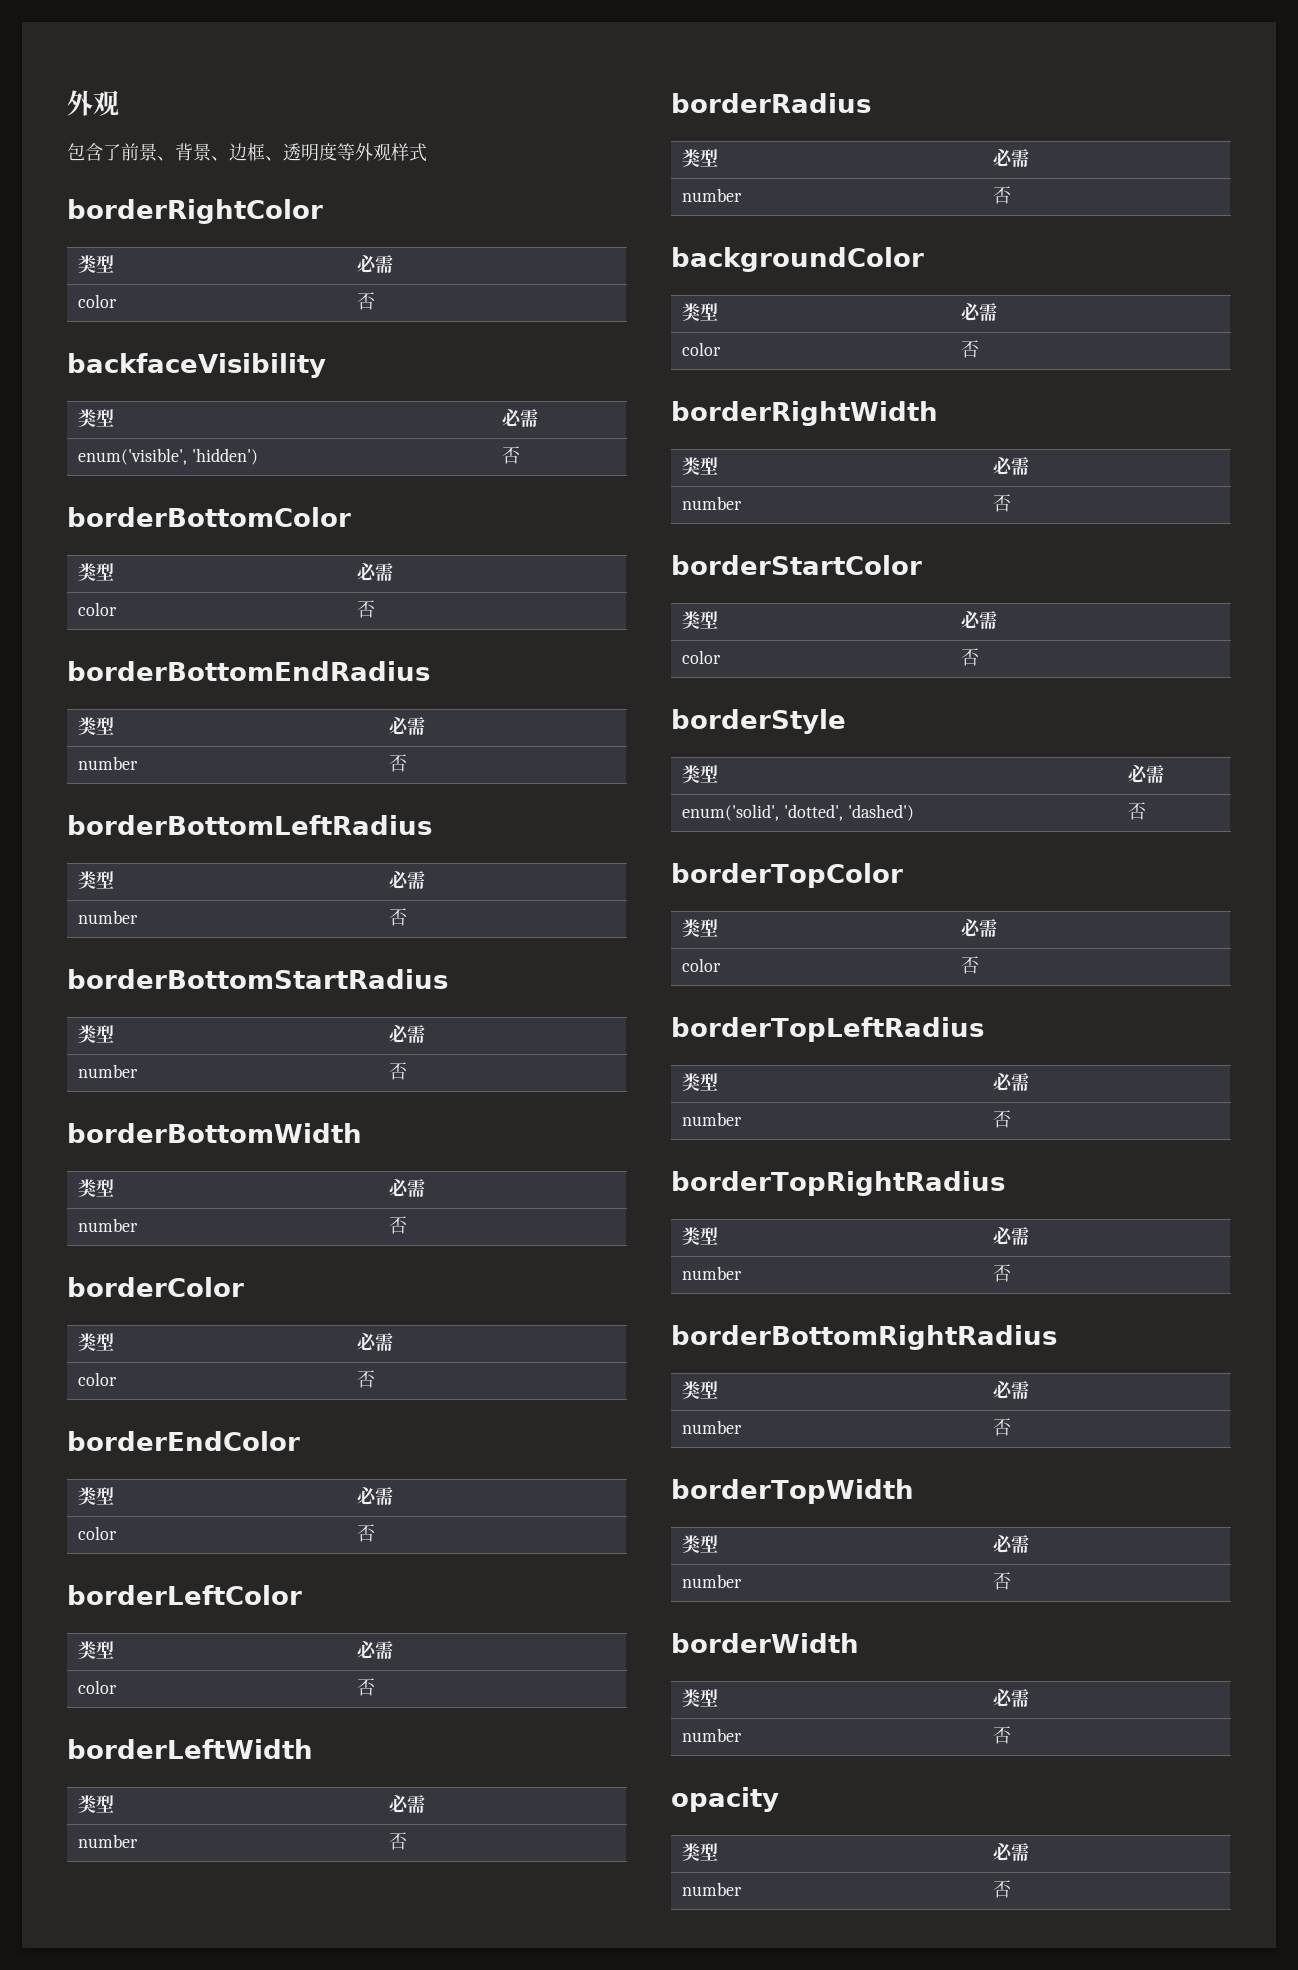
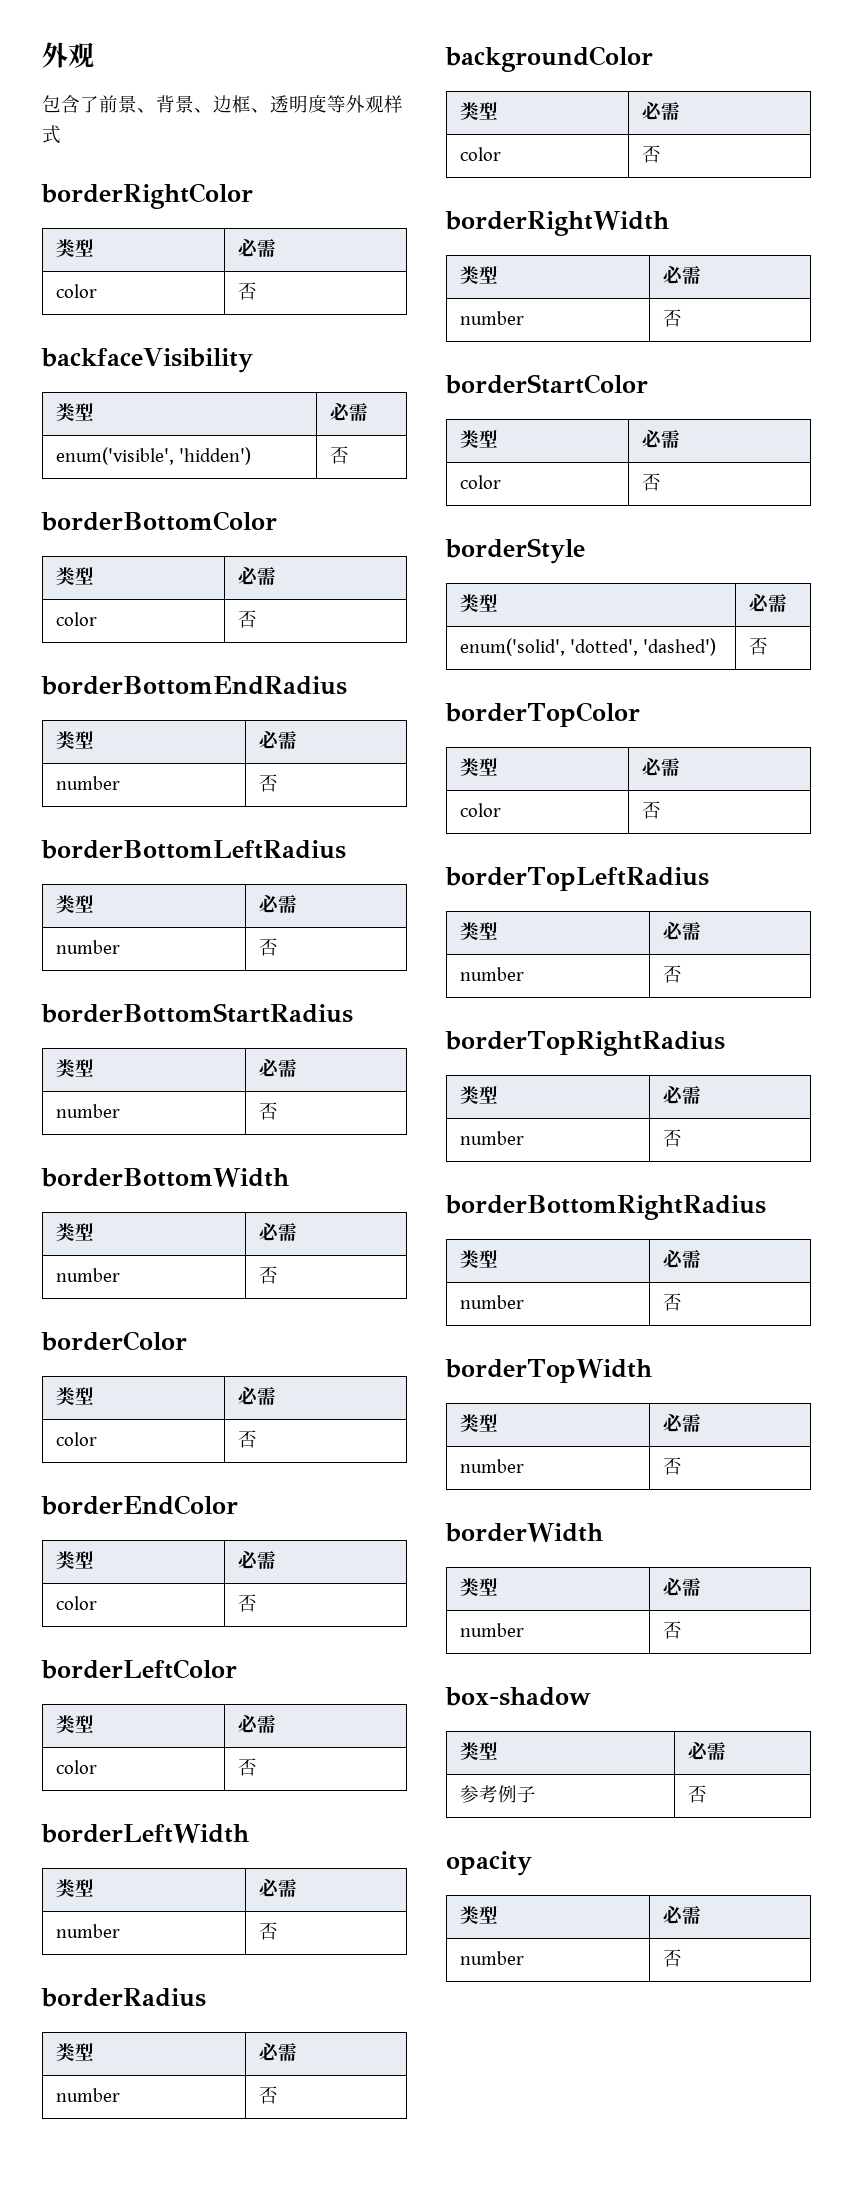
(1011, 1735) none -> [445,1687,591,1706] [460,1742,499,1760] [688,1742,727,1760] [460,1785,537,1803] [688,1785,708,1803] // box-shadow // 类型 | 必需 // 参考例子 | 否

